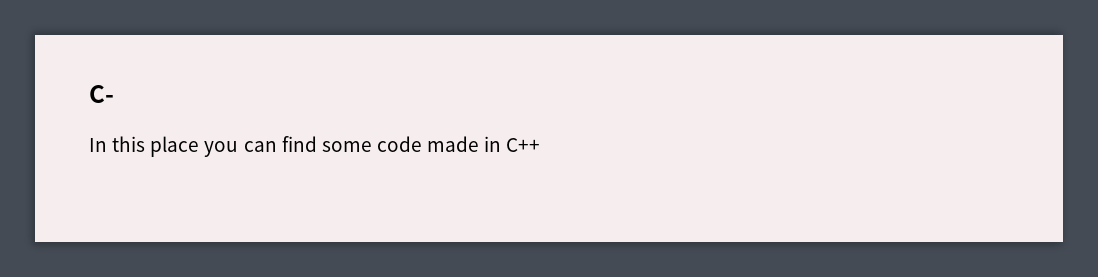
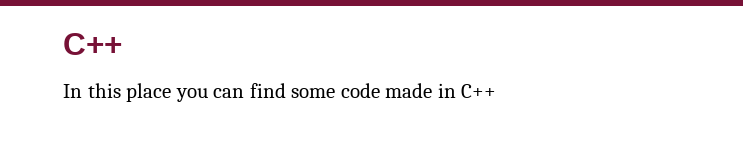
[89,85,114,103] C- -> [63,33,122,55] C++

